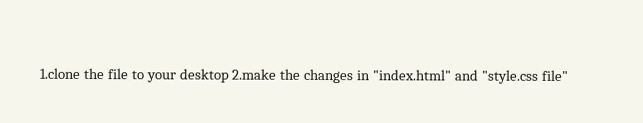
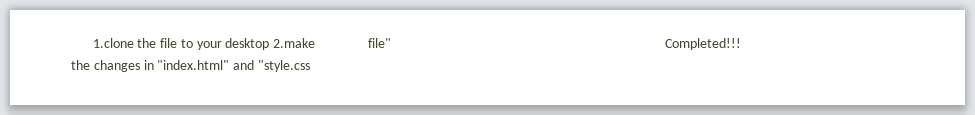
(568, 75) none -> [665,38,741,50] // Completed!!!

